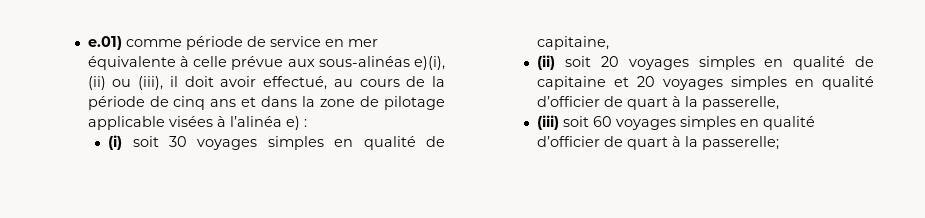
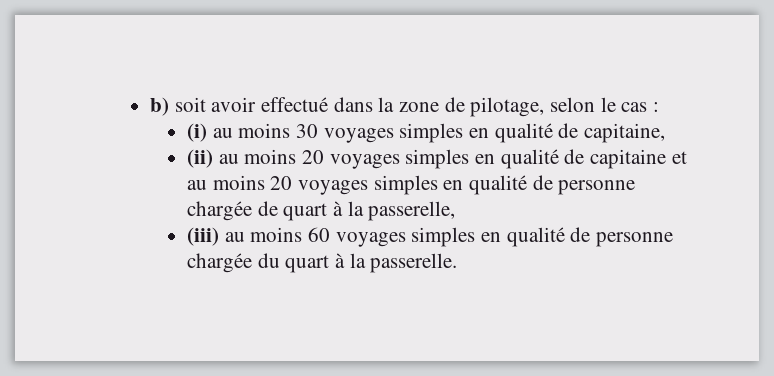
[87,36,378,50] [87,56,445,70] [87,76,446,90] [87,96,446,110] [87,116,300,130] e.01) comme période de service en mer équivalente à celle prévue aux sous-alinéas e)(i), (ii) ou (iii), il doit avoir effectué, au cours de la période de cinq ans et dans la zone de pilotage applicable visées à l’alinéa e) -> [150,97,648,117] b) soit avoir effectué dans la zone de pilotage, selon le cas
[132,136,159,147] soit -> [212,123,291,138] au moins
[565,56,592,67] soit -> [218,149,297,164] au moins
[637,76,874,90] [537,96,601,107] 20 voyages simples en qualité d’officier -> [187,175,636,195] [187,201,253,221] au moins 20 voyages simples en qualité de personne chargée
[563,116,590,127] soit -> [224,227,303,242] au moins
[537,136,780,150] d’officier de quart à la passerelle; -> [570,227,674,247] [187,253,458,273] de personne chargée du quart à la passerelle.

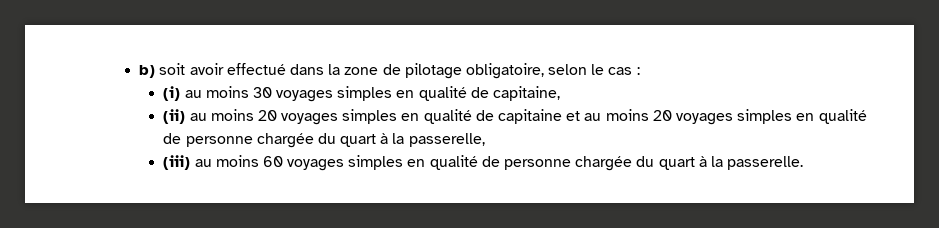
[470,97,545,117] pilotage, -> [404,63,544,79] pilotage obligatoire,
[257,201,278,216] de -> [317,133,336,144] du

